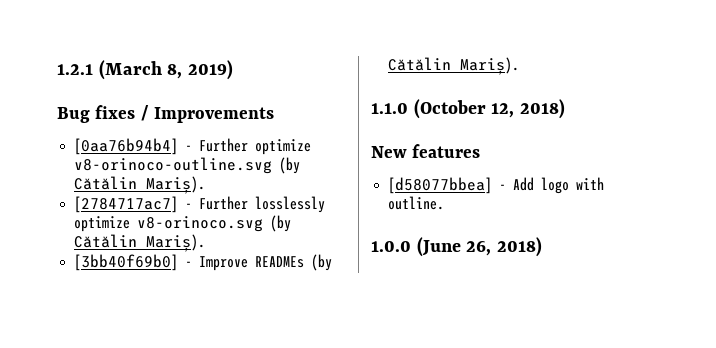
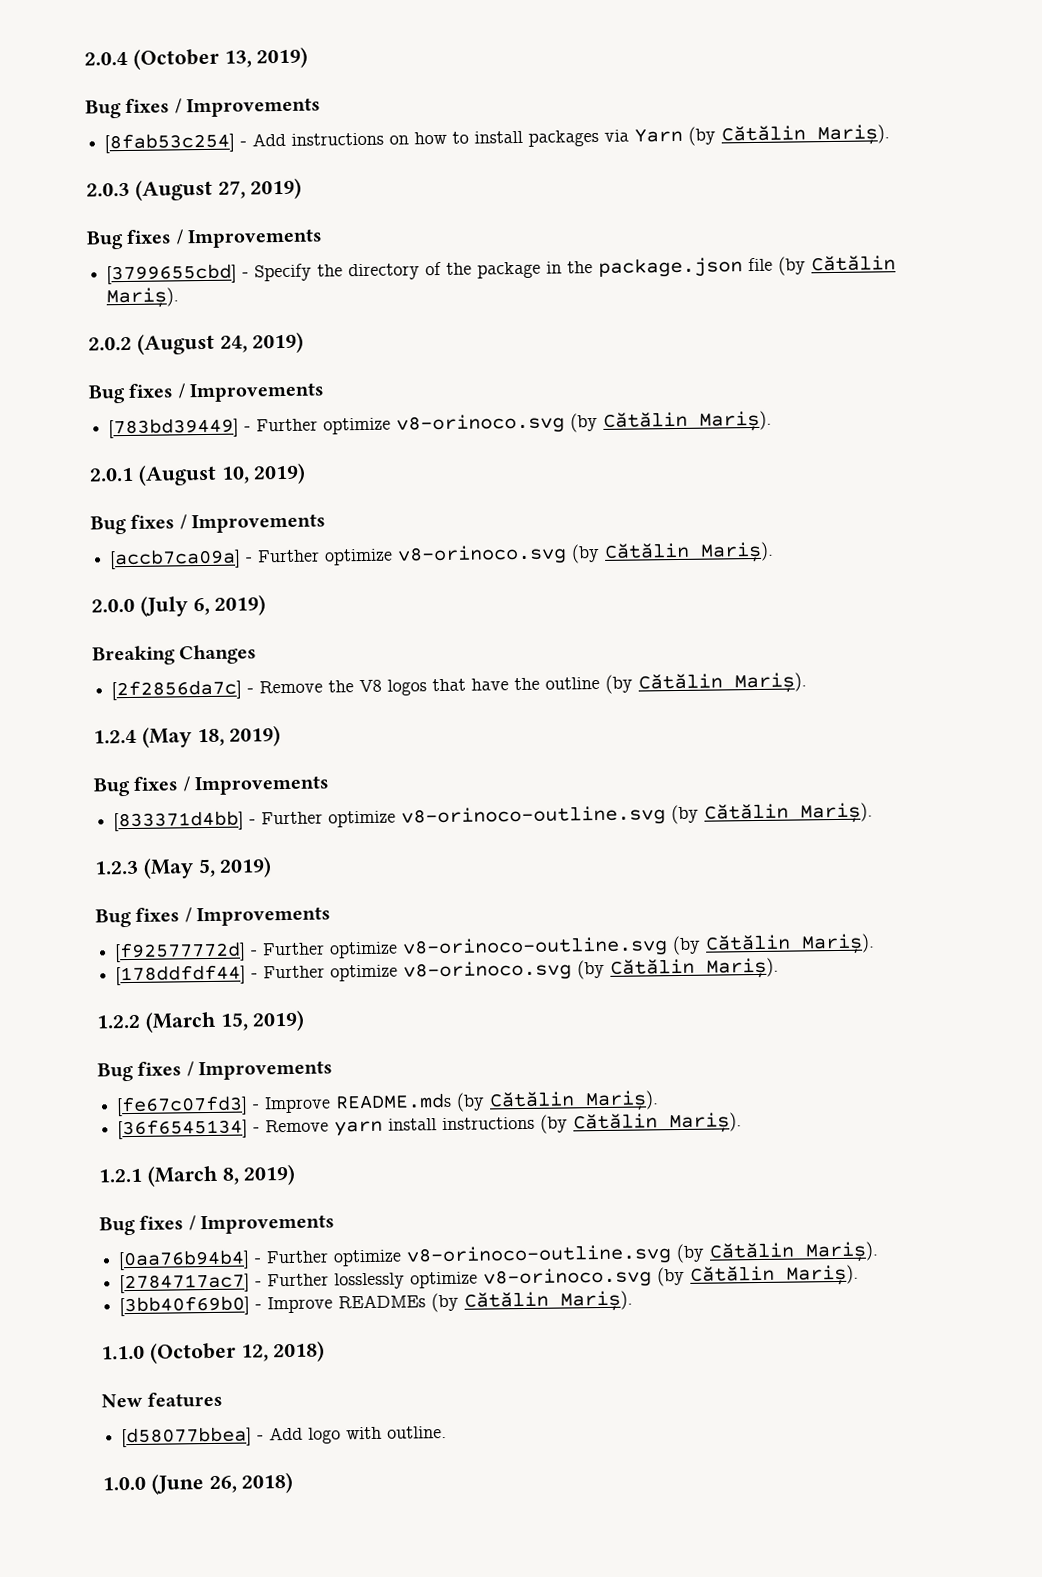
(57, 69) none -> [84,46,309,70] [85,97,322,119] [104,124,891,154] [86,177,303,201] [86,228,324,250] [106,255,897,285] [106,287,180,309] [88,331,305,355] [88,382,326,404] [108,410,773,439] [89,462,307,486] [90,513,327,535] [109,541,775,570] [91,594,267,617] [92,644,258,666] [111,672,808,701] [93,725,282,748] [93,775,331,797] [113,802,874,832] [94,856,273,879] [95,906,332,928] [114,933,876,963] [115,957,780,986] [96,1009,306,1033] [97,1060,334,1082] [116,1090,660,1117] [117,1112,743,1140] 2.0.4 (October 13, 2019) // Bug fixes / Improvements // [8fab53c254] - Add instructions on how to install packages via Yarn (by Cătălin Mariș). // 2.0.3 (August 27, 2019) // Bug fixes / Improvements // [3799655cbd] - Specify the directory of the package in the package.json file (by Cătălin Mariș). // 2.0.2 (August 24, 2019) // Bug fixes / Improvements // [783bd39449] - Further optimize v8-orinoco.svg (by Cătălin Mariș). // 2.0.1 (August 10, 2019) // Bug fixes / Improvements // [accb7ca09a] - Further optimize v8-orinoco.svg (by Cătălin Mariș). // 2.0.0 (July 6, 2019) // Breaking Changes // [2f2856da7c] - Remove the V8 logos that have the outline (by Cătălin Mariș). // 1.2.4 (May 18, 2019) // Bug fixes / Improvements // [833371d4bb] - Further optimize v8-orinoco-outline.svg (by Cătălin Mariș). // 1.2.3 (May 5, 2019) // Bug fixes / Improvements // [f92577772d] - Further optimize v8-orinoco-outline.svg (by Cătălin Mariș). // [178ddfdf44] - Further optimize v8-orinoco.svg (by Cătălin Mariș). // 1.2.2 (March 15, 2019) // Bug fixes / Improvements // [fe67c07fd3] - Improve README.mds (by Cătălin Mariș). // [36f6545134] - Remove yarn install instructions (by Cătălin Mariș). //

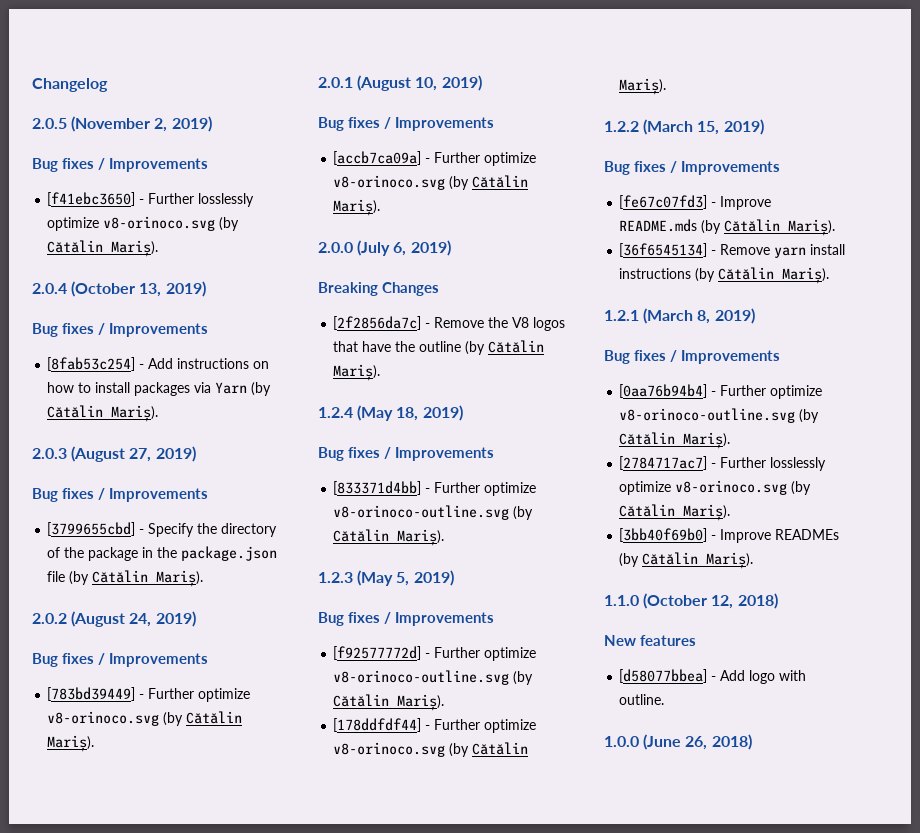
(84, 58) none -> [32,78,108,92] [32,116,212,132] [32,158,208,172] [47,192,255,207] [47,216,240,231] [47,240,159,257] Changelog // 2.0.5 (November 2, 2019) // Bug fixes / Improvements // [f41ebc3650] - Further losslessly optimize v8-orinoco.svg (by Cătălin Mariș). //

